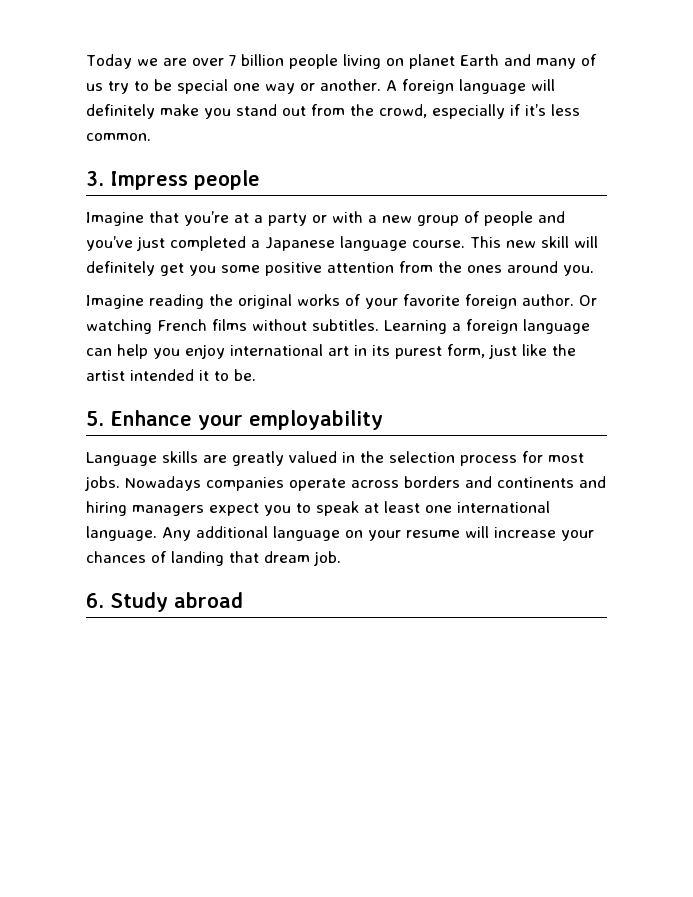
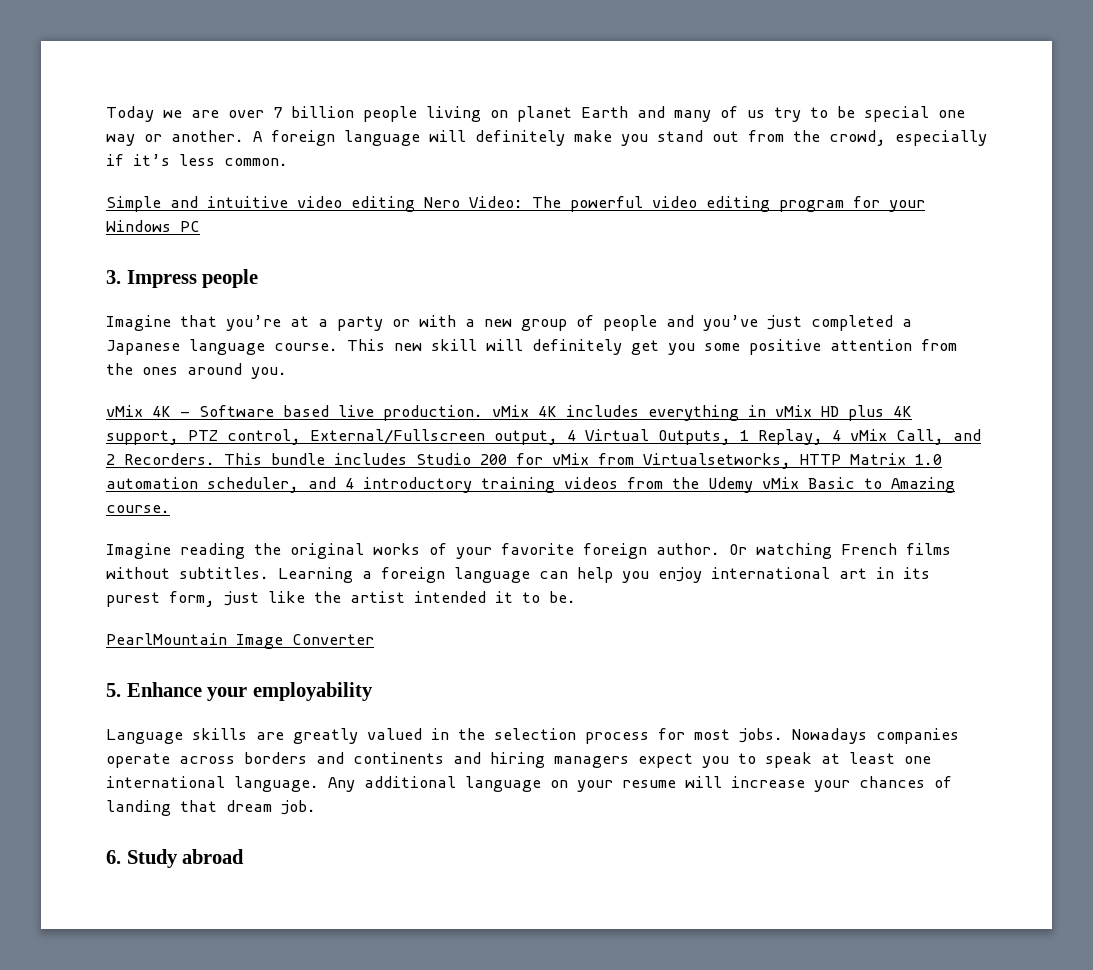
(151, 137) none -> [106,196,925,212] [106,220,200,232] // Simple and intuitive video editing Nero Video: The powerful video editing program for your Windows PC
(594, 270) none -> [106,405,912,421] [106,429,981,445] [106,453,942,469] [106,477,955,493] [106,505,170,513] // vMix 4K - Software based live production. vMix 4K includes everything in vMix HD plus 4K support, PTZ control, External/Fullscreen output, 4 Virtual Outputs, 1 Replay, 4 vMix Call, and 2 Recorders. This bundle includes Studio 200 for vMix from Virtualsetworks, HTTP Matrix 1.0 automation scheduler, and 4 introductory training videos from the Udemy vMix Basic to Amazing course.
(256, 375) none -> [106,633,374,649] // PearlMountain Image Converter

